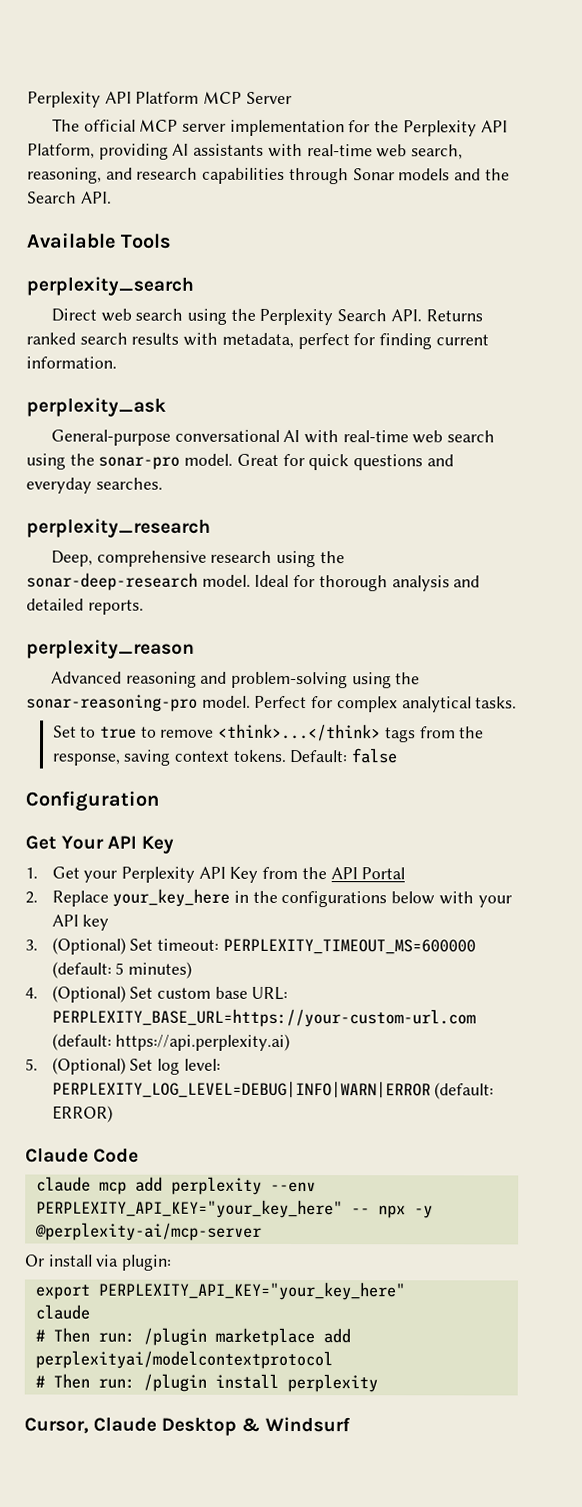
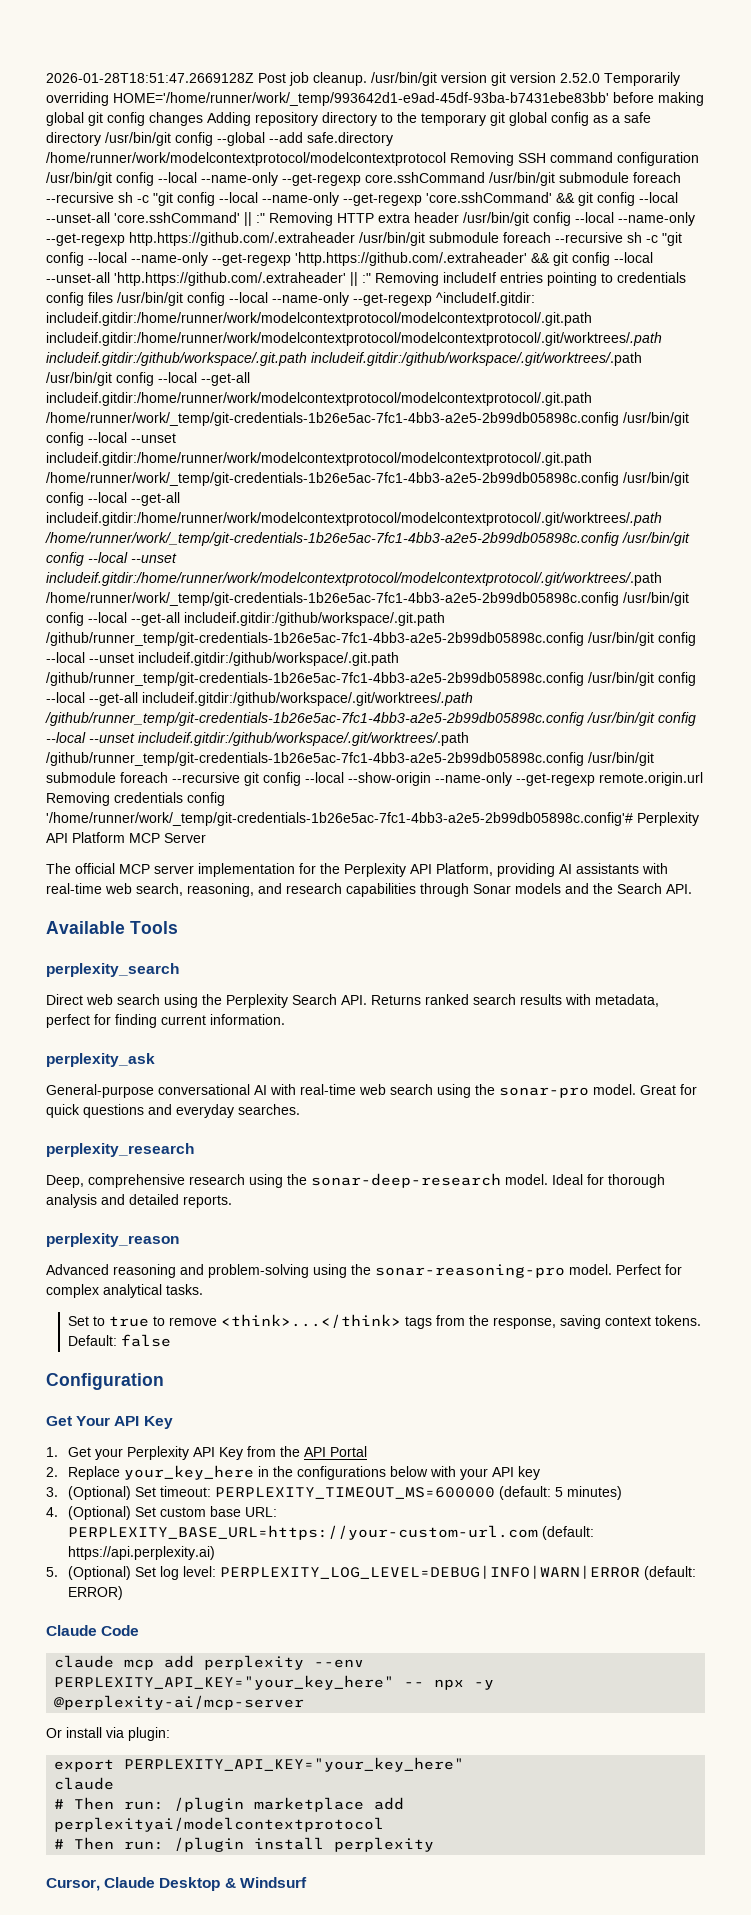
(27, 99) none -> [46,72,680,86] [46,92,704,106] [46,112,651,126] [46,132,393,146] [46,152,699,166] [46,172,681,186] [46,192,678,206] [46,212,695,226] [46,232,682,246] [46,252,653,266] [46,272,686,286] [46,292,535,306] [46,312,592,326] [46,332,662,346] [46,352,642,366] [46,372,250,386] [46,392,592,406] [46,412,689,426] [46,432,176,446] [46,452,592,466] [46,472,689,486] [46,492,180,506] [46,512,662,526] [45,532,690,546] [46,552,177,566] [46,572,662,586] [46,592,689,606] [46,612,445,626] [46,632,696,646] [46,652,399,666] [46,672,696,686] [46,692,473,706] [45,712,696,726] [46,732,469,746] [46,752,654,766] [46,772,703,786] [46,792,225,806] [46,812,633,826] 2026-01-28T18:51:47.2669128Z Post job cleanup. /usr/bin/git version git version 2.52.0 Temporarily overriding HOME='/home/runner/work/_temp/993642d1-e9ad-45df-93ba-b7431ebe83bb' before making global git config changes Adding repository directory to the temporary git global config as a safe directory /usr/bin/git config --global --add safe.directory /home/runner/work/modelcontextprotocol/modelcontextprotocol Removing SSH command configuration /usr/bin/git config --local --name-only --get-regexp core.sshCommand /usr/bin/git submodule foreach --recursive sh -c "git config --local --name-only --get-regexp 'core.sshCommand' && git config --local --unset-all 'core.sshCommand' || :" Removing HTTP extra header /usr/bin/git config --local --name-only --get-regexp http.https://github.com/.extraheader /usr/bin/git submodule foreach --recursive sh -c "git config --local --name-only --get-regexp 'http.https://github.com/.extraheader' && git config --local --unset-all 'http.https://github.com/.extraheader' || :" Removing includeIf entries pointing to credentials config files /usr/bin/git config --local --name-only --get-regexp ^includeIf.gitdir: includeif.gitdir:/home/runner/work/modelcontextprotocol/modelcontextprotocol/.git.path includeif.gitdir:/home/runner/work/modelcontextprotocol/modelcontextprotocol/.git/worktrees/.path includeif.gitdir:/github/workspace/.git.path includeif.gitdir:/github/workspace/.git/worktrees/.path /usr/bin/git config --local --get-all includeif.gitdir:/home/runner/work/modelcontextprotocol/modelcontextprotocol/.git.path /home/runner/work/_temp/git-credentials-1b26e5ac-7fc1-4bb3-a2e5-2b99db05898c.config /usr/bin/git config --local --unset includeif.gitdir:/home/runner/work/modelcontextprotocol/modelcontextprotocol/.git.path /home/runner/work/_temp/git-credentials-1b26e5ac-7fc1-4bb3-a2e5-2b99db05898c.config /usr/bin/git config --local --get-all includeif.gitdir:/home/runner/work/modelcontextprotocol/modelcontextprotocol/.git/worktrees/.path /home/runner/work/_temp/git-credentials-1b26e5ac-7fc1-4bb3-a2e5-2b99db05898c.config /usr/bin/git config --local --unset includeif.gitdir:/home/runner/work/modelcontextprotocol/modelcontextprotocol/.git/worktrees/.path /home/runner/work/_temp/git-credentials-1b26e5ac-7fc1-4bb3-a2e5-2b99db05898c.config /usr/bin/git config --local --get-all includeif.gitdir:/github/workspace/.git.path /github/runner_temp/git-credentials-1b26e5ac-7fc1-4bb3-a2e5-2b99db05898c.config /usr/bin/git config --local --unset includeif.gitdir:/github/workspace/.git.path /github/runner_temp/git-credentials-1b26e5ac-7fc1-4bb3-a2e5-2b99db05898c.config /usr/bin/git config --local --get-all includeif.gitdir:/github/workspace/.git/worktrees/.path /github/runner_temp/git-credentials-1b26e5ac-7fc1-4bb3-a2e5-2b99db05898c.config /usr/bin/git config --local --unset includeif.gitdir:/github/workspace/.git/worktrees/.path /github/runner_temp/git-credentials-1b26e5ac-7fc1-4bb3-a2e5-2b99db05898c.config /usr/bin/git submodule foreach --recursive git config --local --show-origin --name-only --get-regexp remote.origin.url Removing credentials config '/home/runner/work/_temp/git-credentials-1b26e5ac-7fc1-4bb3-a2e5-2b99db05898c.config'#

